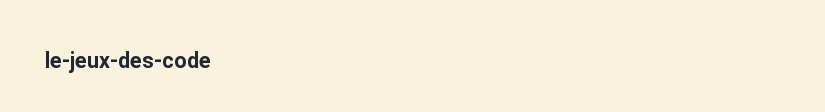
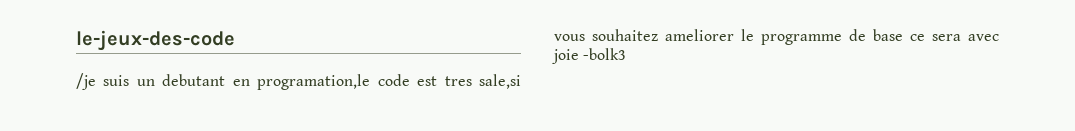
(211, 62) none -> [76,73,521,90] [554,29,999,45] [552,48,627,64] // /je suis un debutant en programation,le code est tres sale,si vous souhaitez ameliorer le programme de base ce sera avec joie -bolk3

